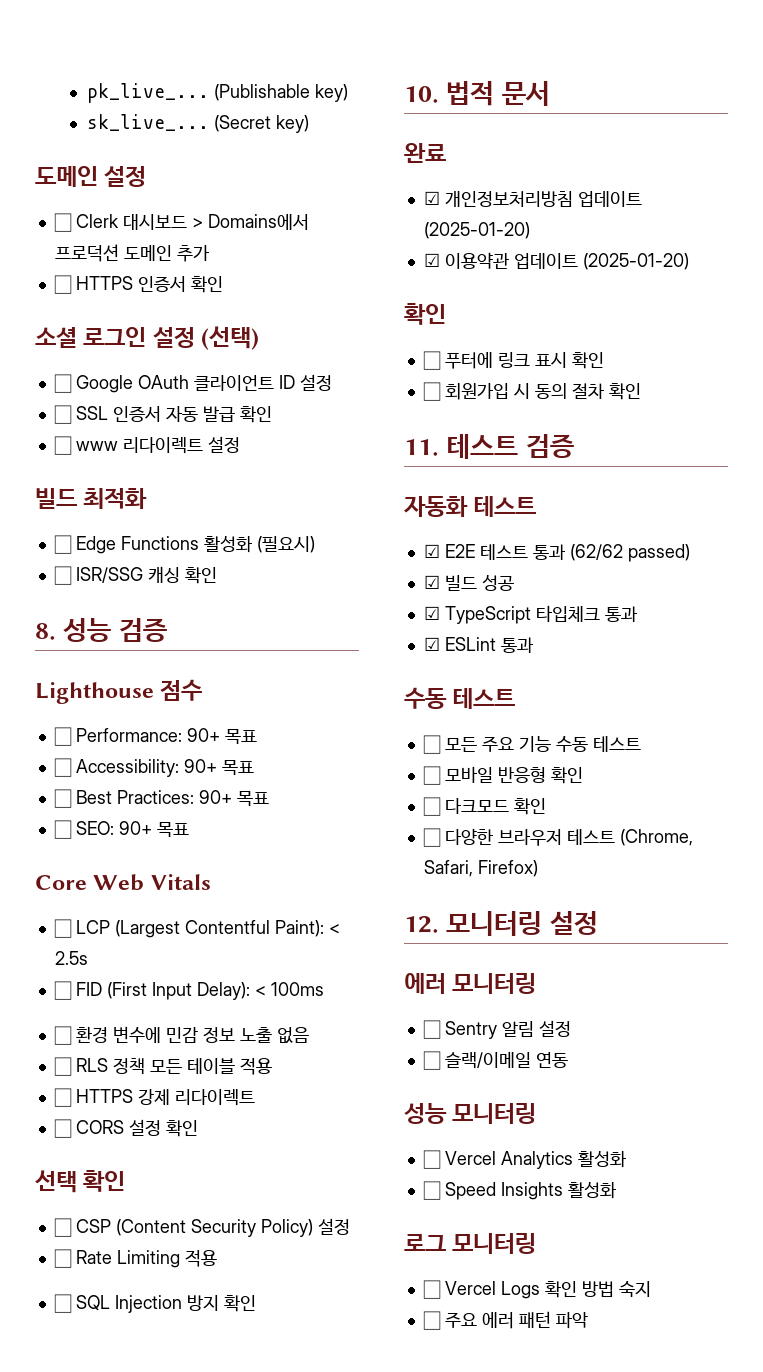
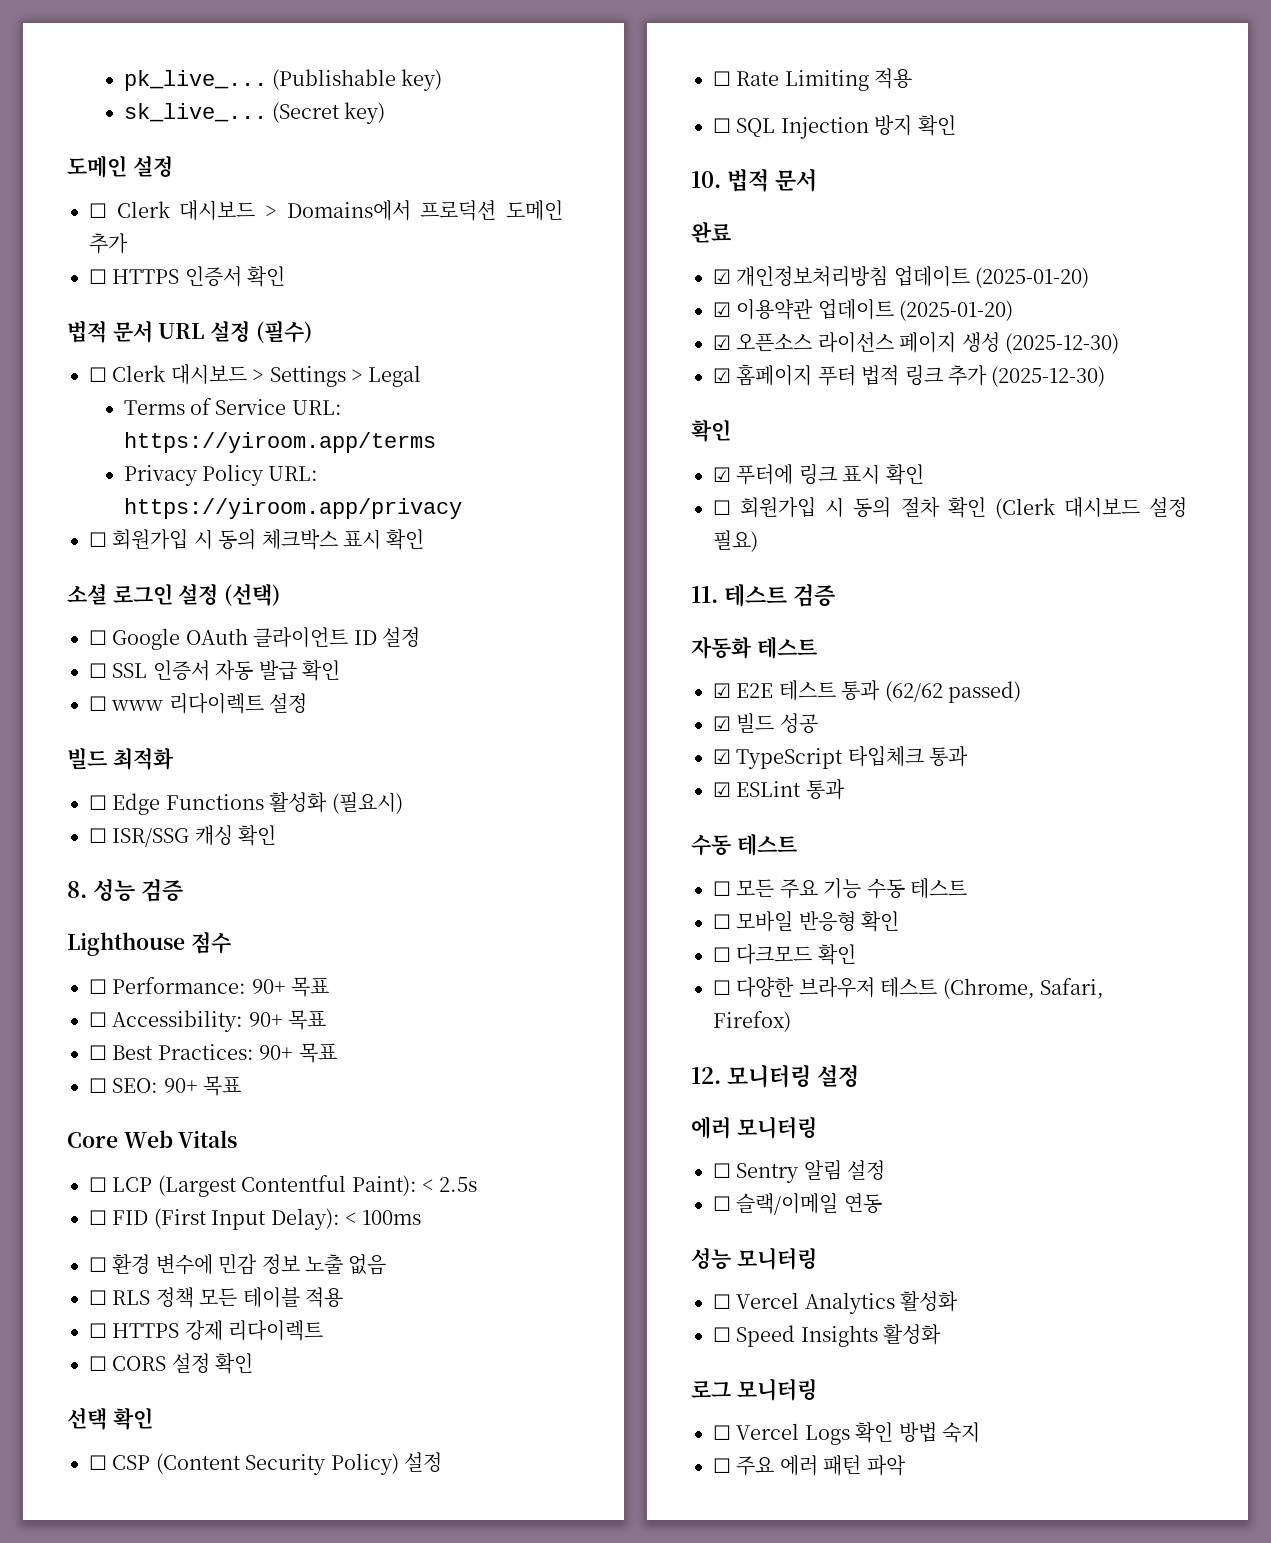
(223, 284) none -> [67,320,312,343] [89,364,422,387] [123,398,342,415] [123,432,436,453] [123,464,319,486] [123,498,462,519] [89,529,425,550] // 법적 문서 URL 설정 (필수) // ☐ Clerk 대시보드 > Settings > Legal // Terms of Service URL: https://yiroom.app/terms // Privacy Policy URL: https://yiroom.app/privacy // ☐ 회원가입 시 동의 체크박스 표시 확인
[404,303,446,325] [422,351,441,370] // 확인 // ☐ -> [713,332,1119,354] [713,364,1106,387] [691,420,731,442] [713,467,731,482] // ☑ 오픈소스 라이선스 페이지 생성 (2025-12-30) // ☑ 홈페이지 푸터 법적 링크 추가 (2025-12-30) // 확인 // ☑
(641, 391) none -> [994,497,1187,519] [713,530,758,552] (Clerk 대시보드 설정 필요)

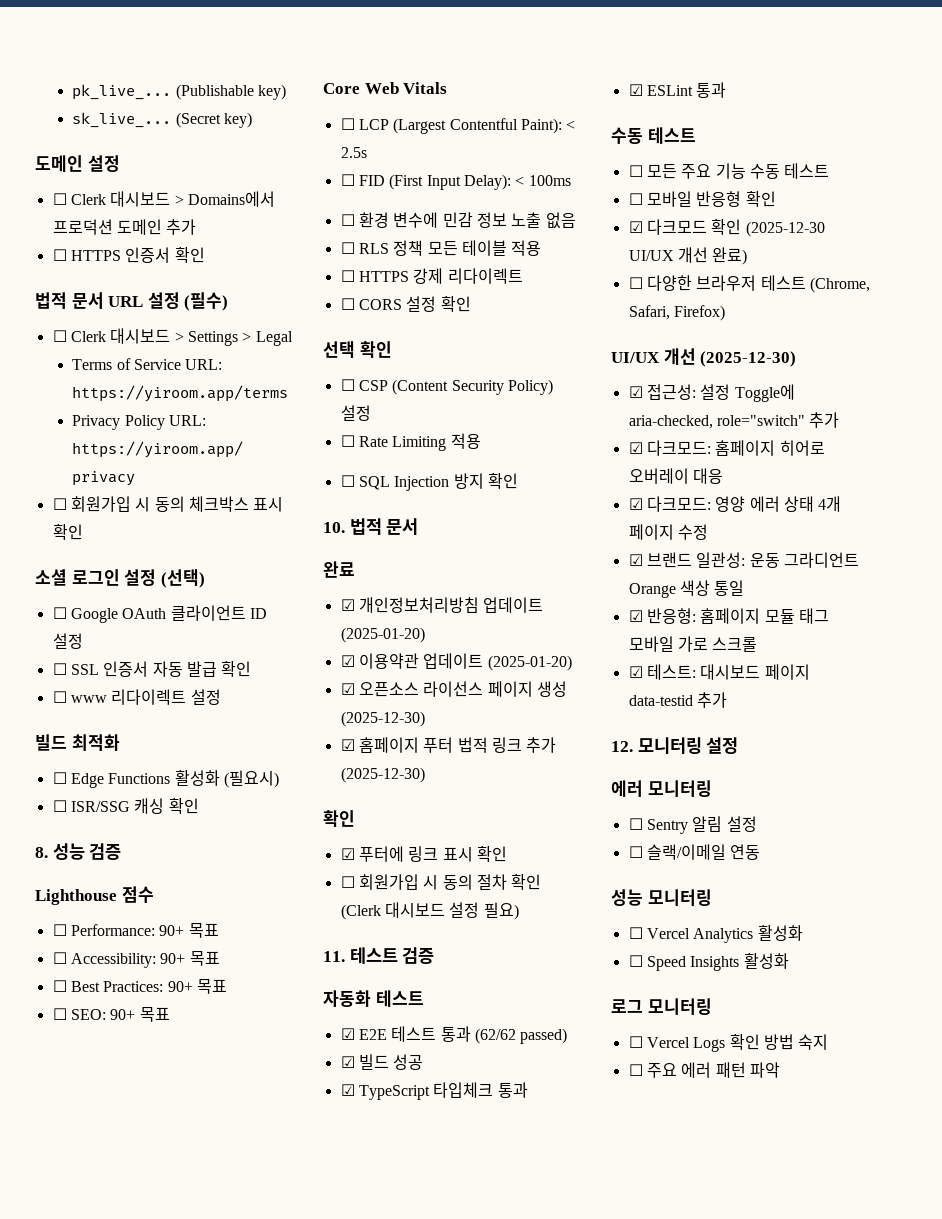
[713,947,731,962] ☐ -> [628,221,643,233] ☑
(856, 954) none -> [745,221,825,237] [628,247,748,265] (2025-12-30 UI/UX 개선 완료)
(791, 1021) none -> [611,348,797,367] [628,384,795,402] [628,412,840,429] [628,440,825,456] [628,468,723,484] [628,496,842,512] [628,524,708,540] [628,552,859,568] [628,580,745,598] [628,608,829,624] [628,636,758,652] [628,664,810,680] [628,692,727,708] // UI/UX 개선 (2025-12-30) // ☑ 접근성: 설정 Toggle에 aria-checked, role="switch" 추가 // ☑ 다크모드: 홈페이지 히어로 오버레이 대응 // ☑ 다크모드: 영양 에러 상태 4개 페이지 수정 // ☑ 브랜드 일관성: 운동 그라디언트 Orange 색상 통일 // ☑ 반응형: 홈페이지 모듈 태그 모바일 가로 스크롤 // ☑ 테스트: 대시보드 페이지 data-testid 추가

